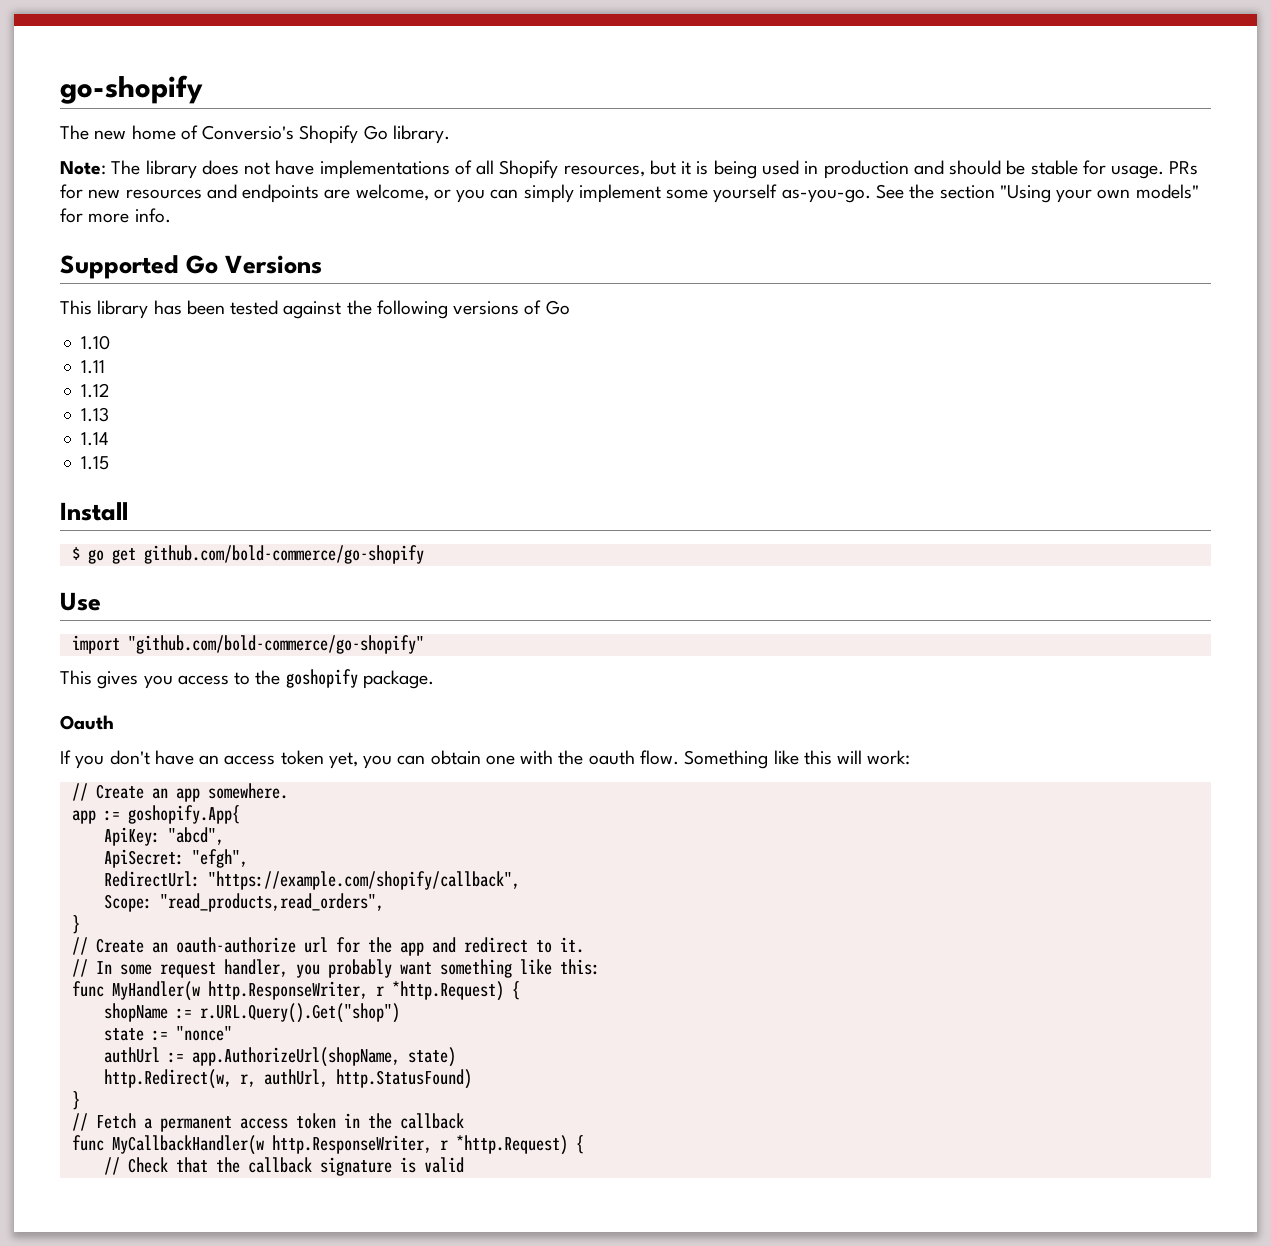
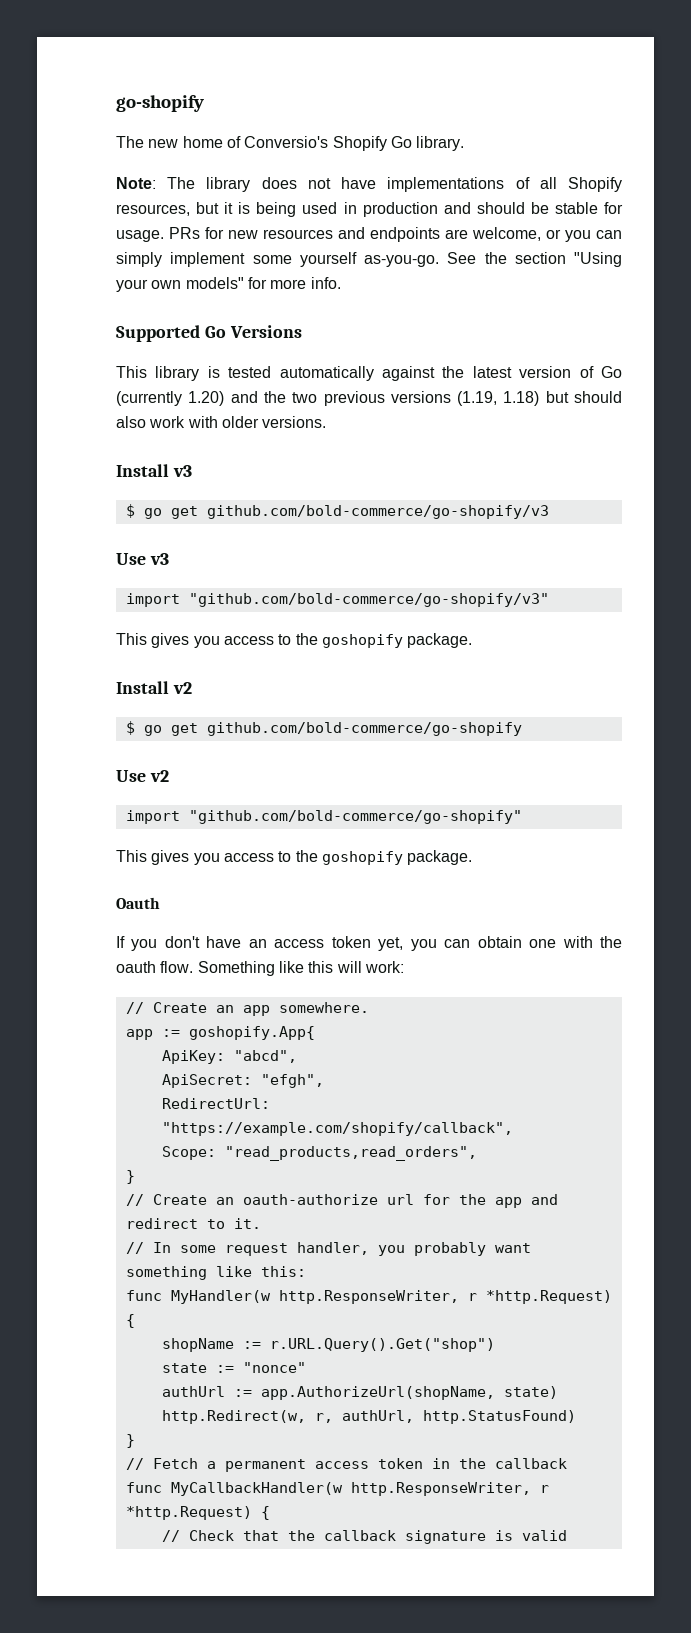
[153,300,570,319] [81,335,111,350] [81,360,106,374] [81,383,111,398] [81,407,110,422] [81,432,110,446] [81,456,110,470] [60,502,128,521] has been tested against the following versions of Go // 1.10 // 1.11 // 1.12 // 1.13 // 1.14 // 1.15 // Install -> [207,366,622,381] [116,391,622,406] [116,416,327,428] [116,464,192,477] [125,504,549,519] [116,553,169,565] [125,593,549,607] [116,633,473,648] [116,681,192,694] is tested automatically against the latest version of Go (currently 1.20) and the two previous versions (1.19, 1.18) but should also work with older versions. // Install v3 // $ go get github.com/bold-commerce/go-shopify/v3 // Use v3 // import "github.com/bold-commerce/go-shopify/v3" // This gives you access to the goshopify package. // Install v2
(101, 601) none -> [149,770,169,782] v2

